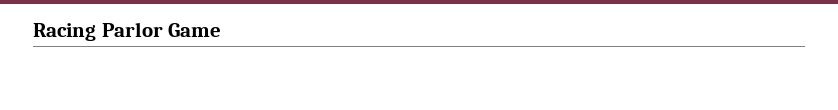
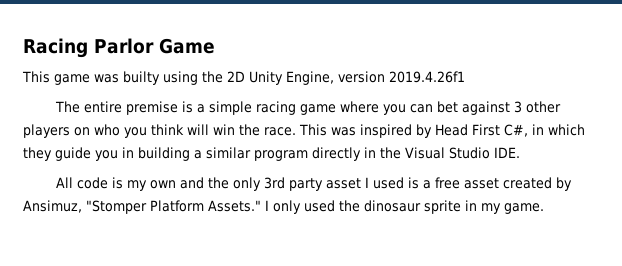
(222, 30) none -> [22,71,465,85] [54,101,561,115] [23,124,585,138] [23,147,520,161] [55,177,572,191] [23,200,544,214] // This game was builty using the 2D Unity Engine, version 2019.4.26f1 // The entire premise is a simple racing game where you can bet against 3 other players on who you think will win the race. This was inspired by Head First C#, in which they guide you in building a similar program directly in the Visual Studio IDE. // All code is my own and the only 3rd party asset I used is a free asset created by Ansimuz, "Stomper Platform Assets." I only used the dinosaur sprite in my game.

